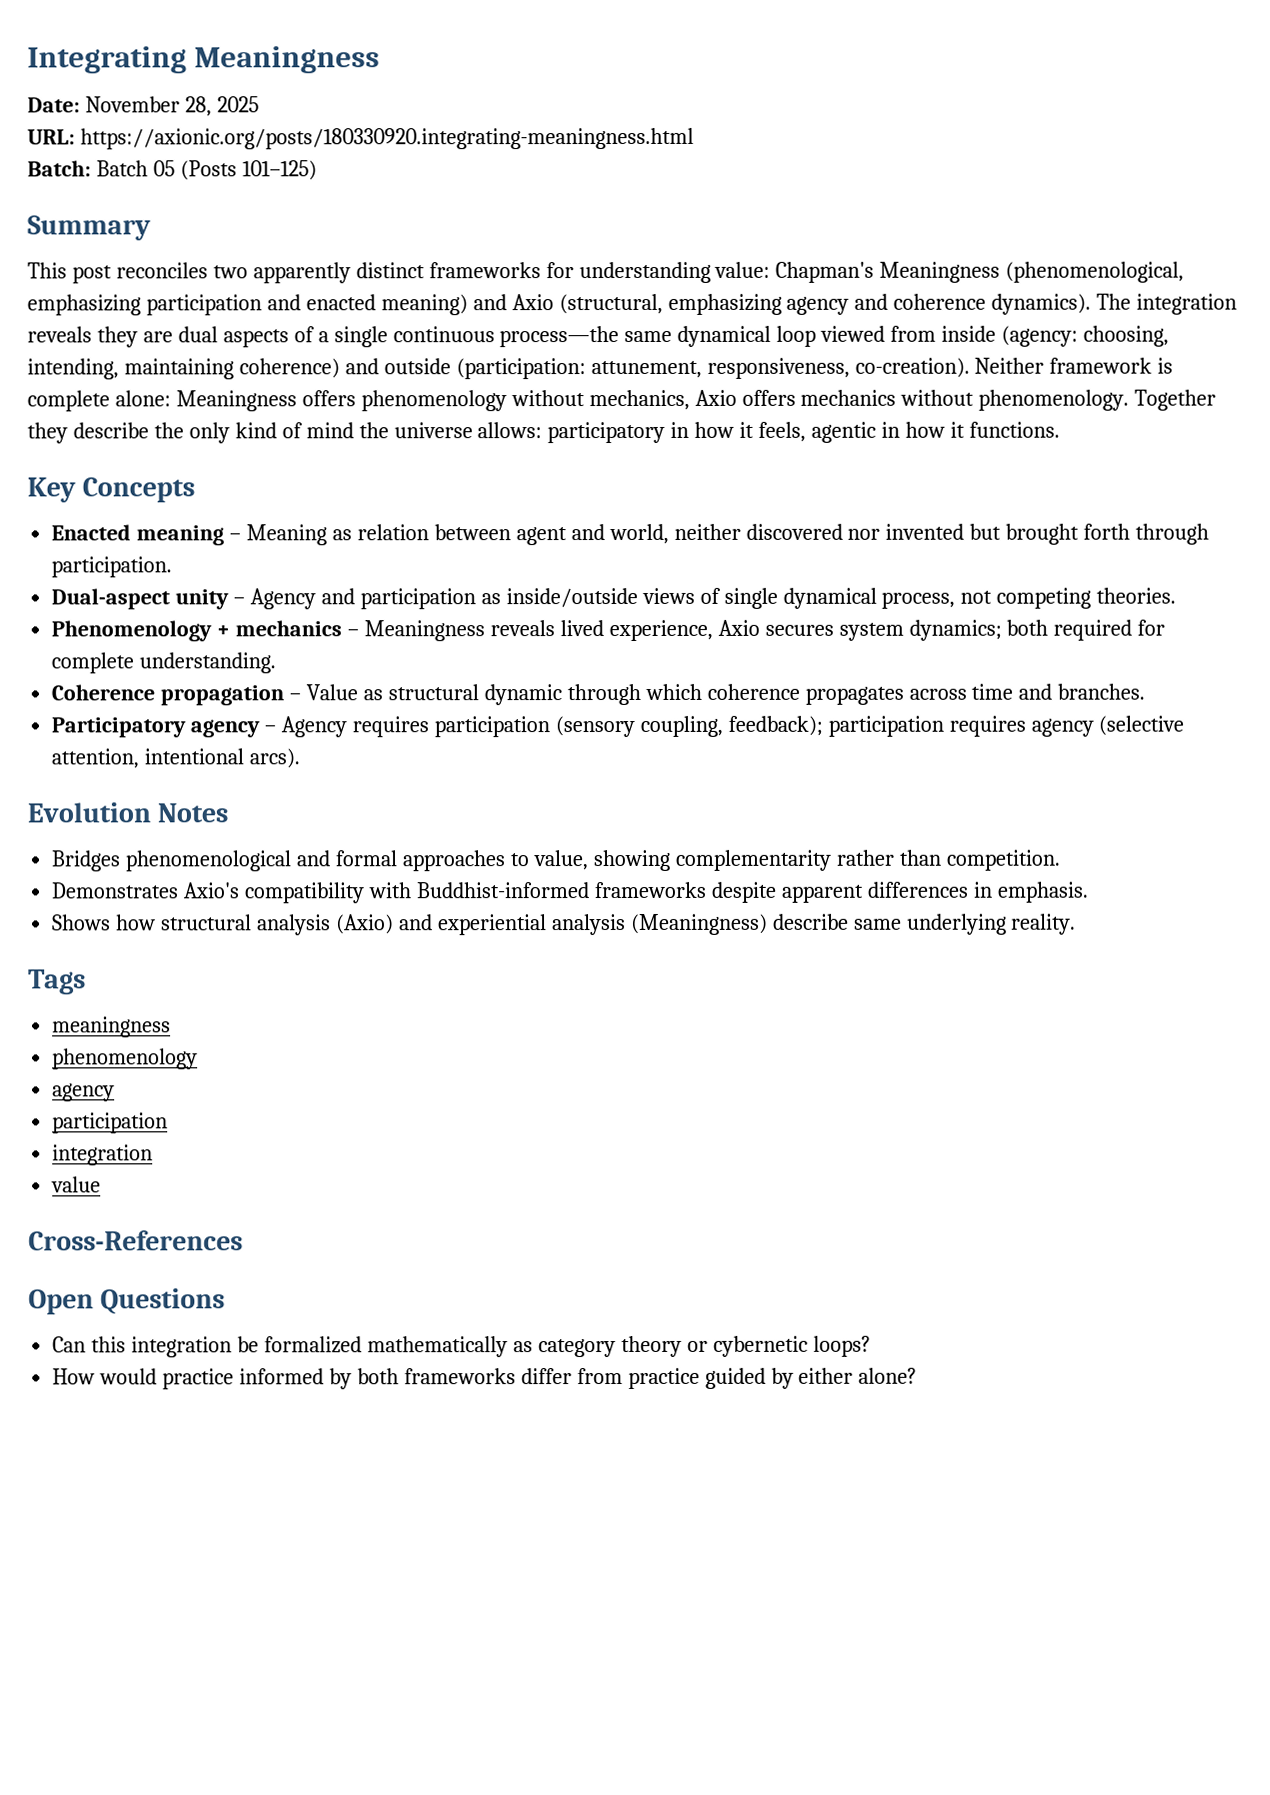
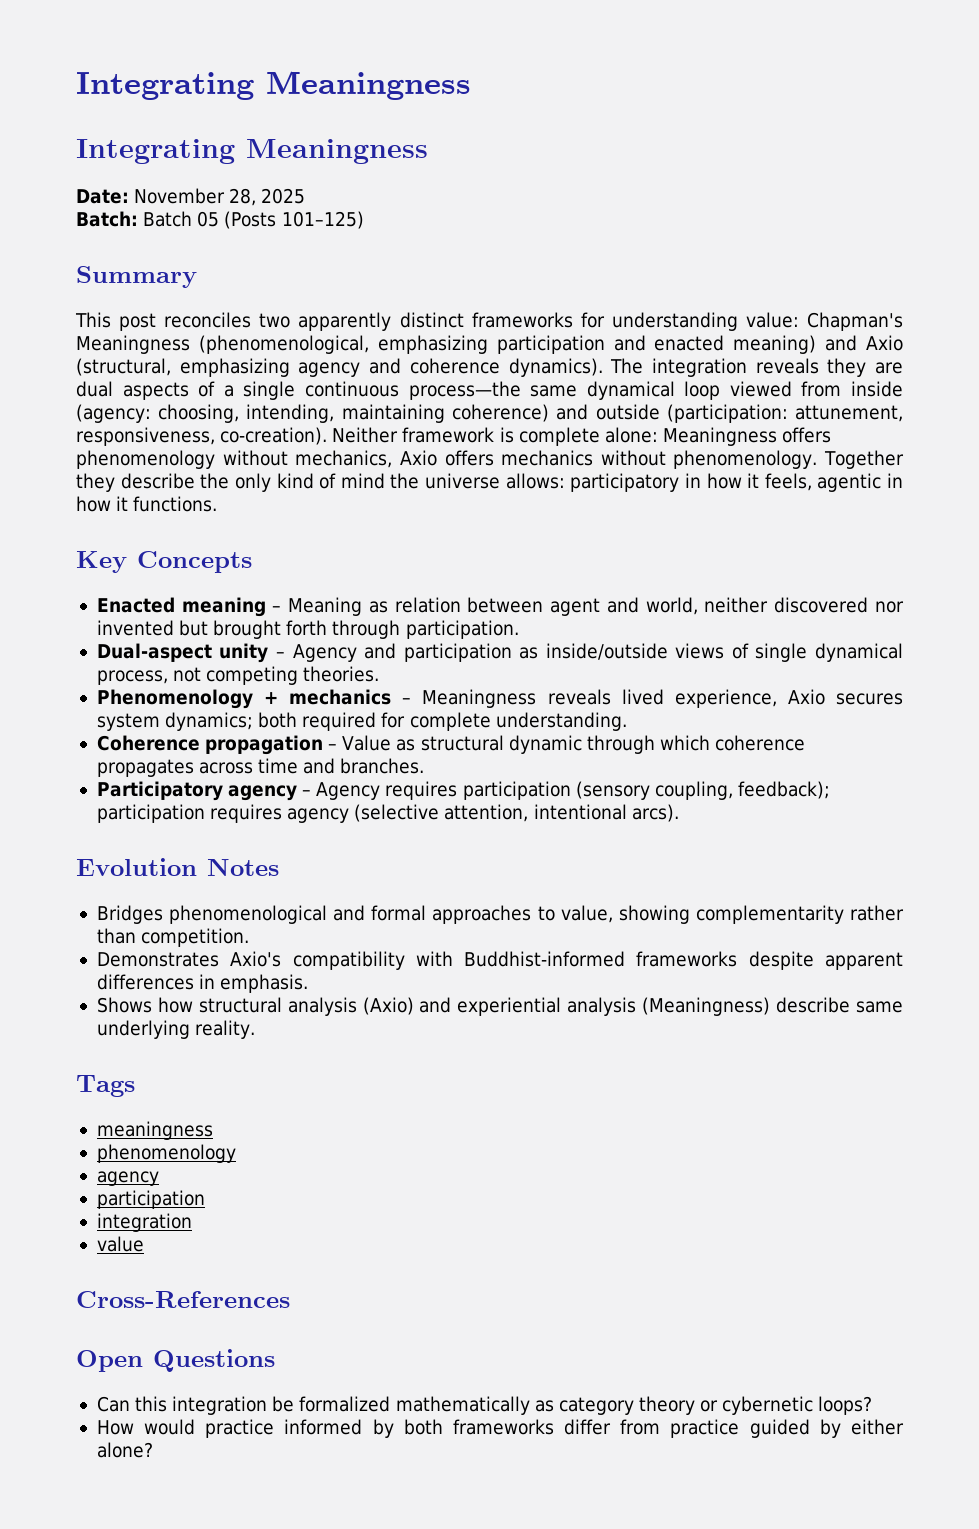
[27,46,381,74] Integrating Meaningness -> [76,71,471,100] [76,139,428,164] Integrating Meaningness // Integrating Meaningness
[27,127,694,150] // URL: https://axionic.org/posts/180330920.integrating-meaningness.html -> (306, 196) none

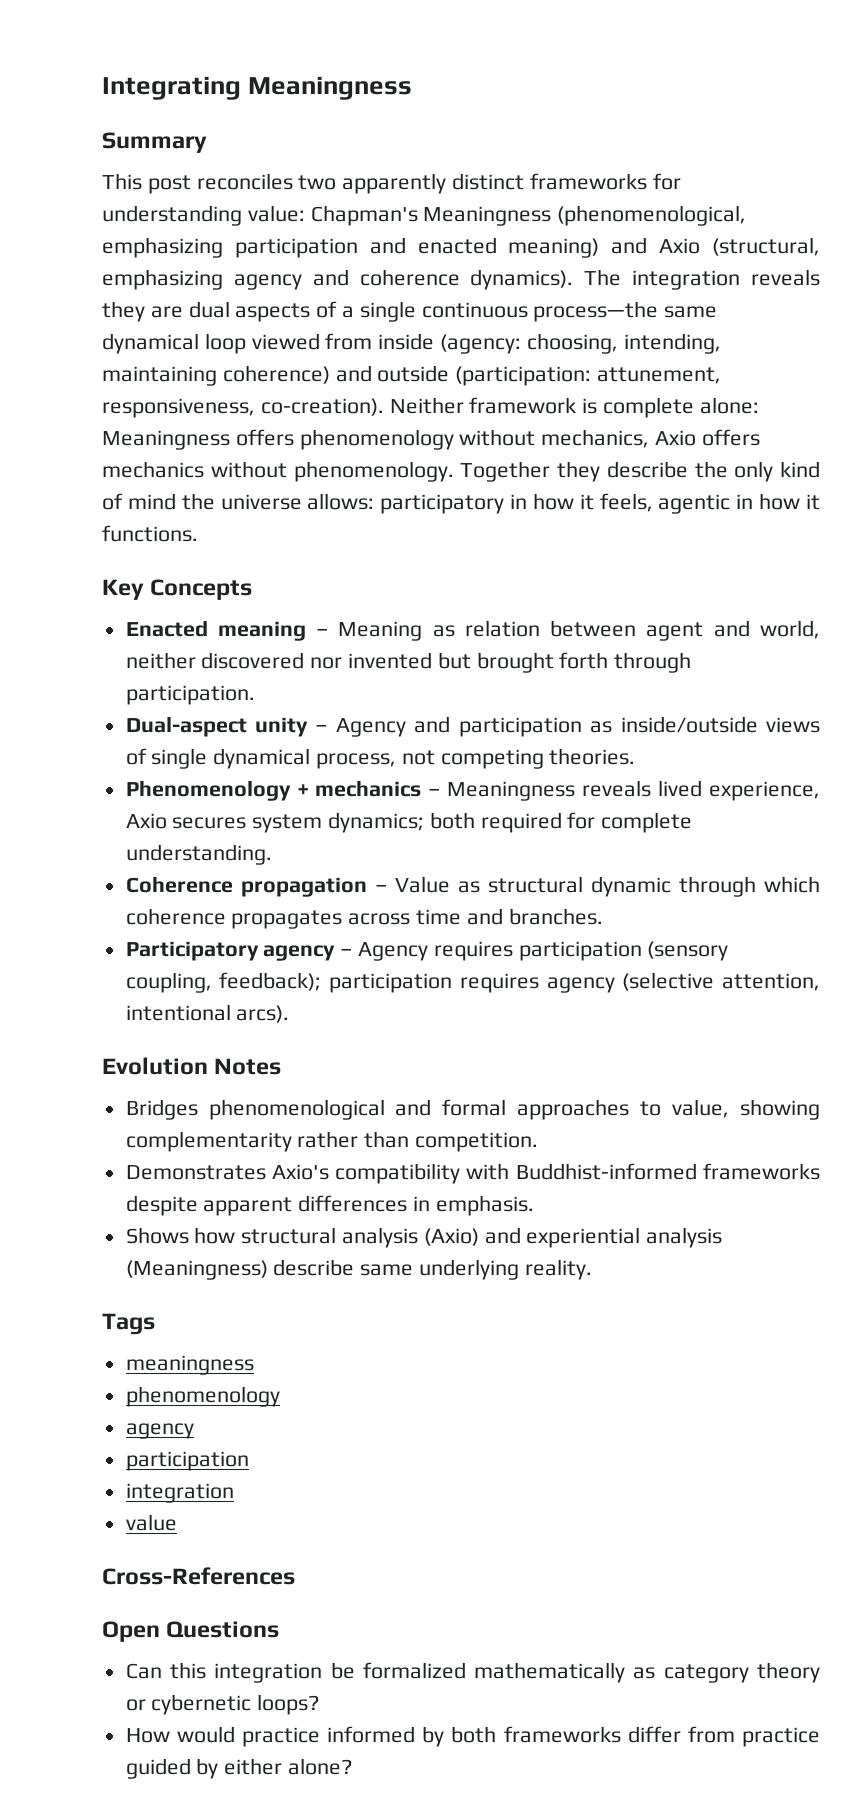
[76,71,471,100] [76,139,428,164] [76,188,306,206] [76,211,364,229] Integrating Meaningness // Integrating Meaningness // Date: November 28, 2025 // Batch: Batch 05 (Posts 101–125) -> [102,76,413,100] Integrating Meaningness

